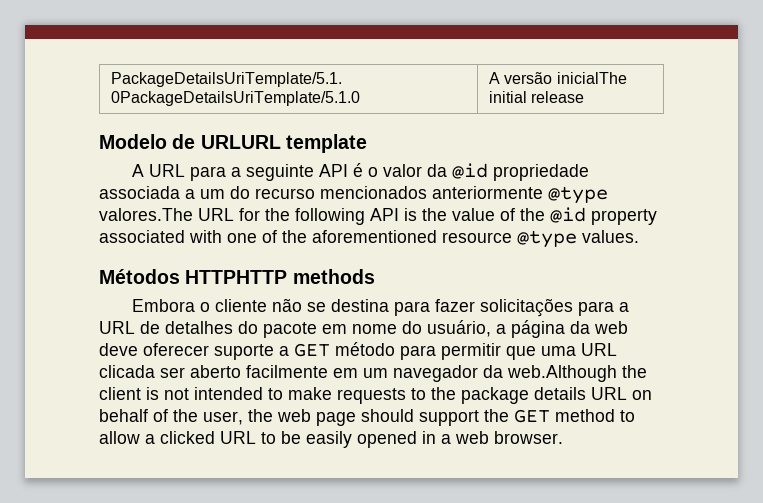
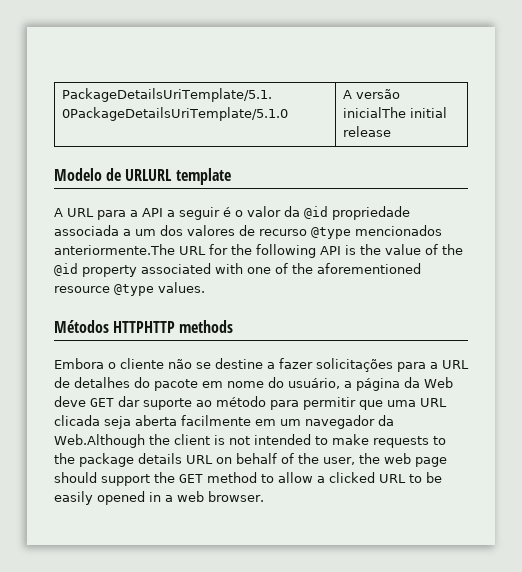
[246,164,349,181] seguinte API -> [142,207,220,220] API a seguir
[230,186,608,204] [99,208,193,221] do recurso mencionados anteriormente @type valores.The -> [160,225,442,239] [54,244,175,255] dos valores de recurso @type mencionados anteriormente.The
[331,299,431,316] destina para -> [215,358,275,369] destine a
[594,321,628,334] [99,343,330,360] web deve oferecer suporte a GET -> [424,377,453,388] [54,396,212,410] Web deve GET dar suporte ao
[160,365,241,378] ser aberto -> [104,415,177,429] seja aberta
[507,365,617,382] web.Although -> [54,434,145,448] Web.Although

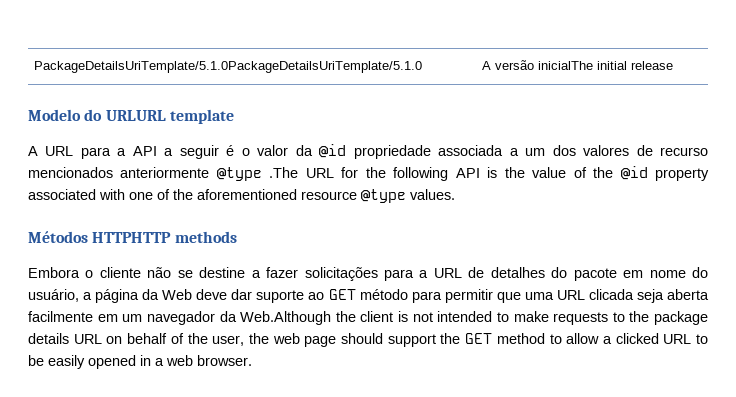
[106,168,122,181] de -> [84,109,103,121] do
[311,225,442,239] [54,244,175,255] @type mencionados anteriormente.The -> [28,167,299,181] mencionados anteriormente @type .The
[90,398,114,407] GET -> (228, 294) none
(212, 403) none -> [328,289,356,300] GET

